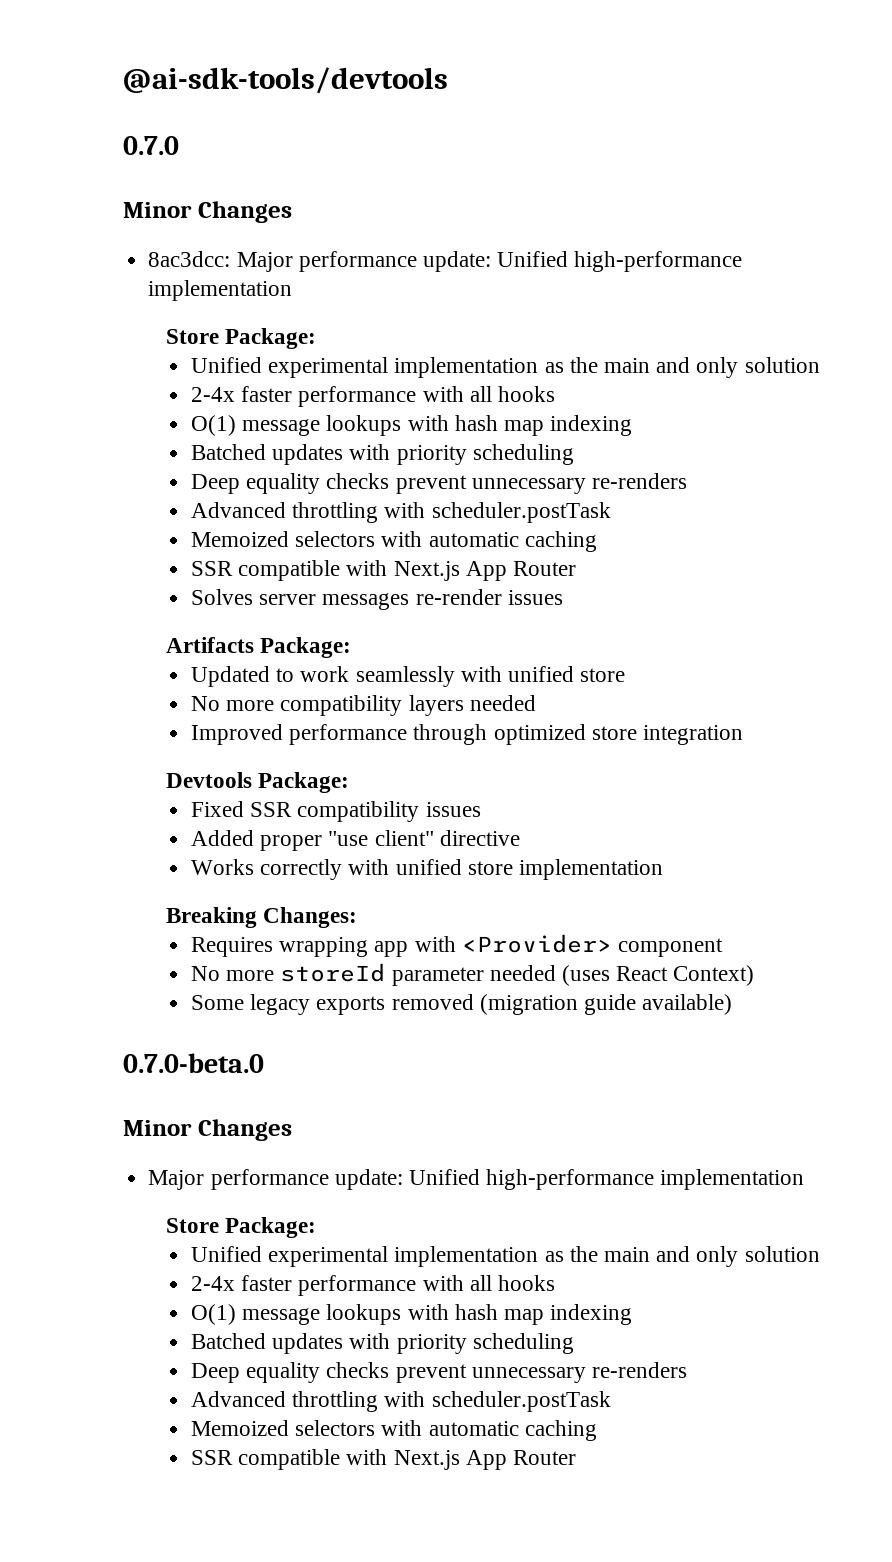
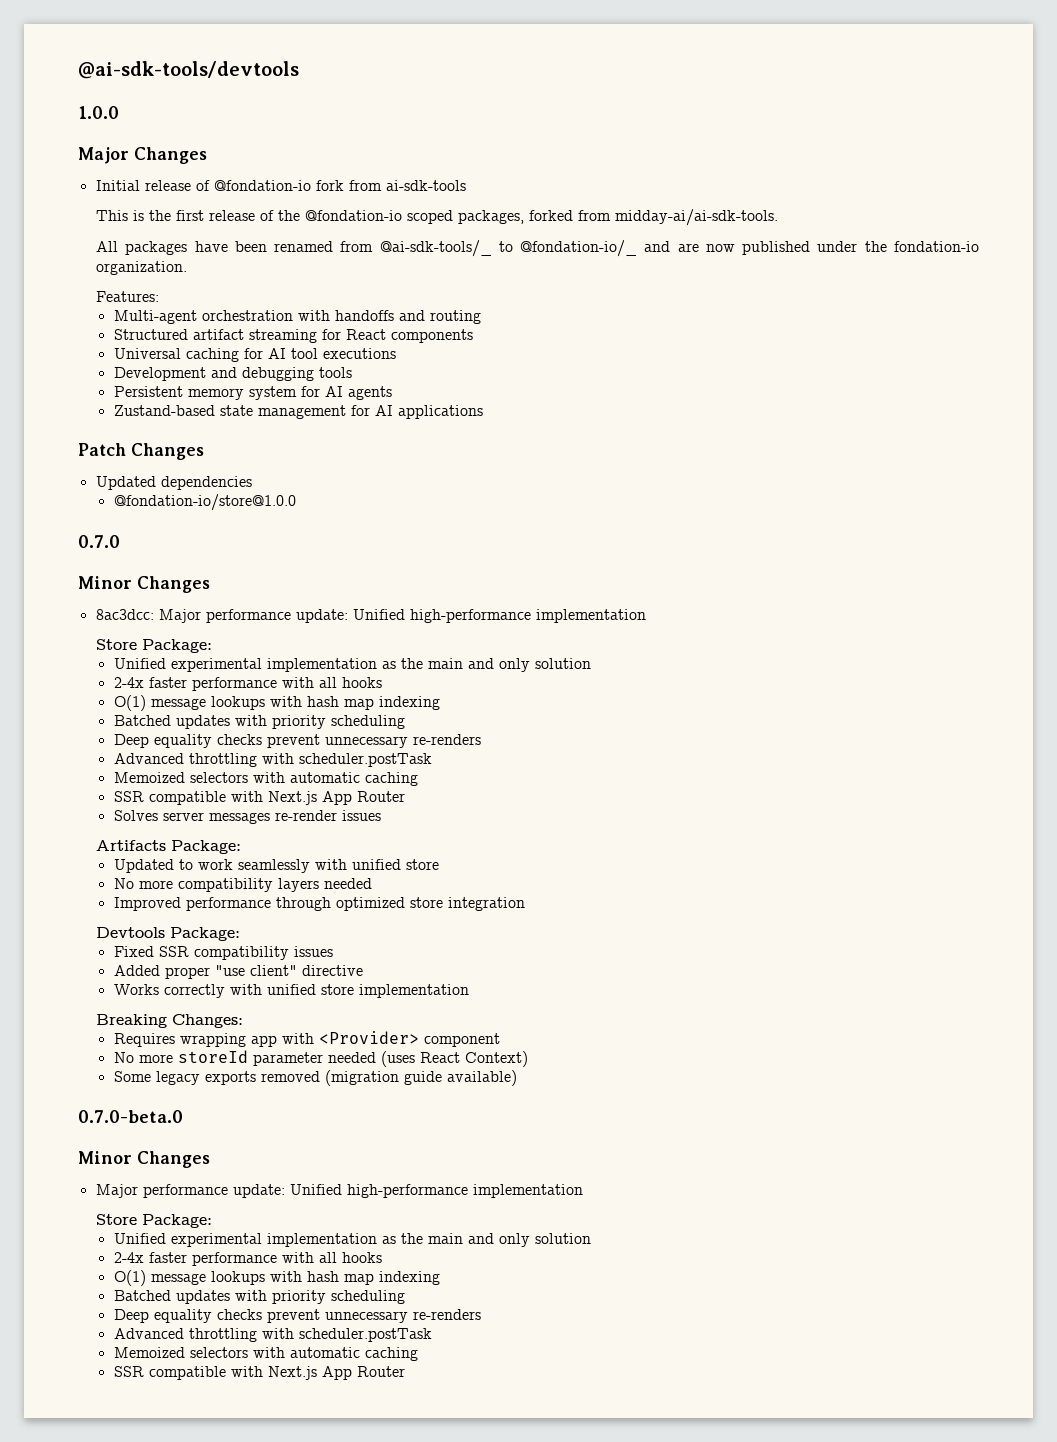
(448, 80) none -> [78,106,119,119] [78,147,207,164] [95,180,466,191] [96,209,779,226] [96,240,980,257] [96,261,188,275] [96,291,160,302] [113,310,481,324] [113,329,473,343] [113,348,396,362] [113,367,352,381] [113,386,392,400] [113,405,483,419] [78,443,204,460] [95,476,252,490] [113,494,296,511] // 1.0.0 // Major Changes // Initial release of @fondation-io fork from ai-sdk-tools // This is the first release of the @fondation-io scoped packages, forked from midday-ai/ai-sdk-tools. // All packages have been renamed from @ai-sdk-tools/_ to @fondation-io/_ and are now published under the fondation-io organization. // Features: // Multi-agent orchestration with handoffs and routing // Structured artifact streaming for React components // Universal caching for AI tool executions // Development and debugging tools // Persistent memory system for AI agents // Zustand-based state management for AI applications // Patch Changes // Updated dependencies // @fondation-io/store@1.0.0

